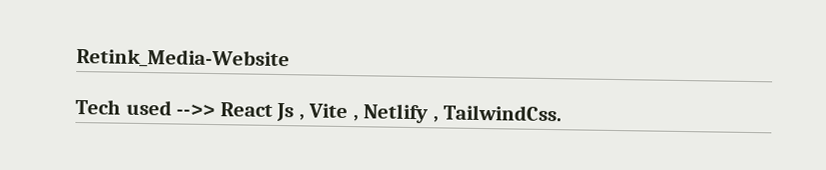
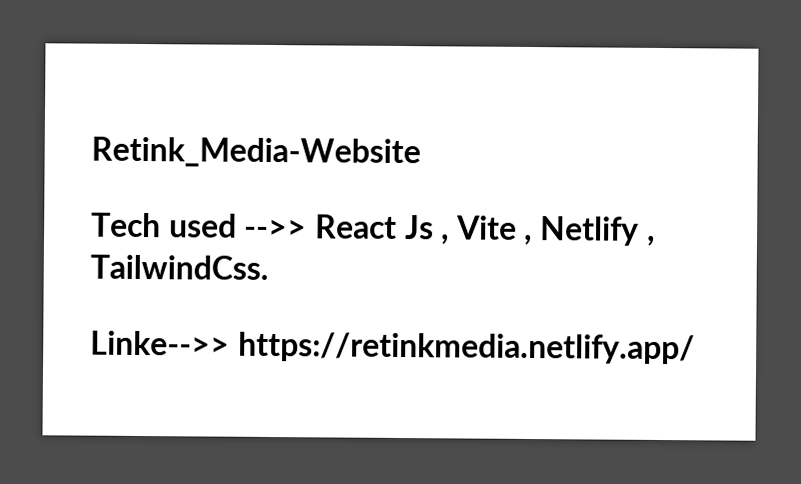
(563, 113) none -> [90,330,695,365] // Linke-->> https://retinkmedia.netlify.app/

